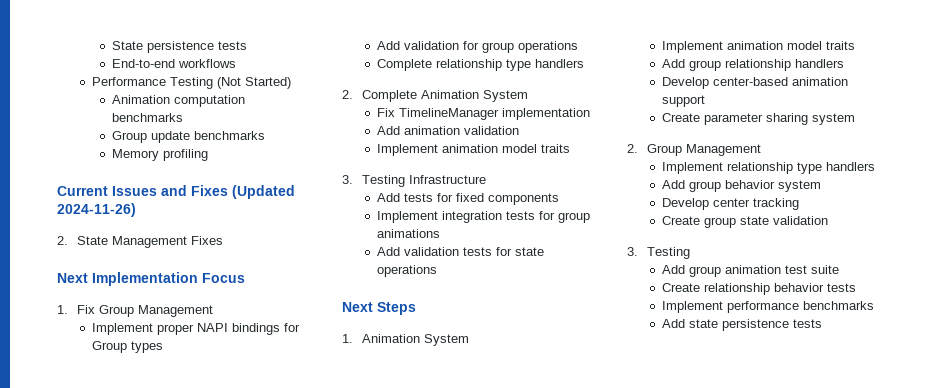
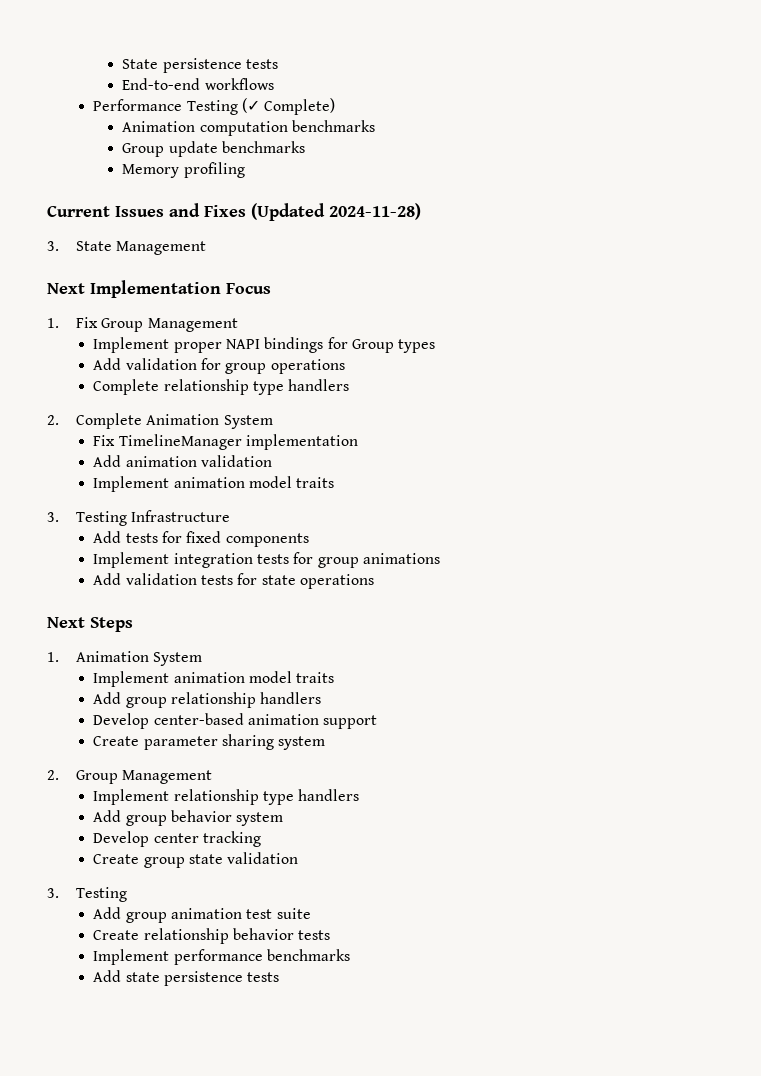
[216,77,291,89] (Not Started) -> [242,98,336,115] (✓ Complete)
[57,203,136,217] [57,236,68,245] 2024-11-26) // 2. -> [329,203,421,220] [47,241,59,251] 2024-11-28) // 3.
[191,236,224,245] Fixes -> (207, 248) none

